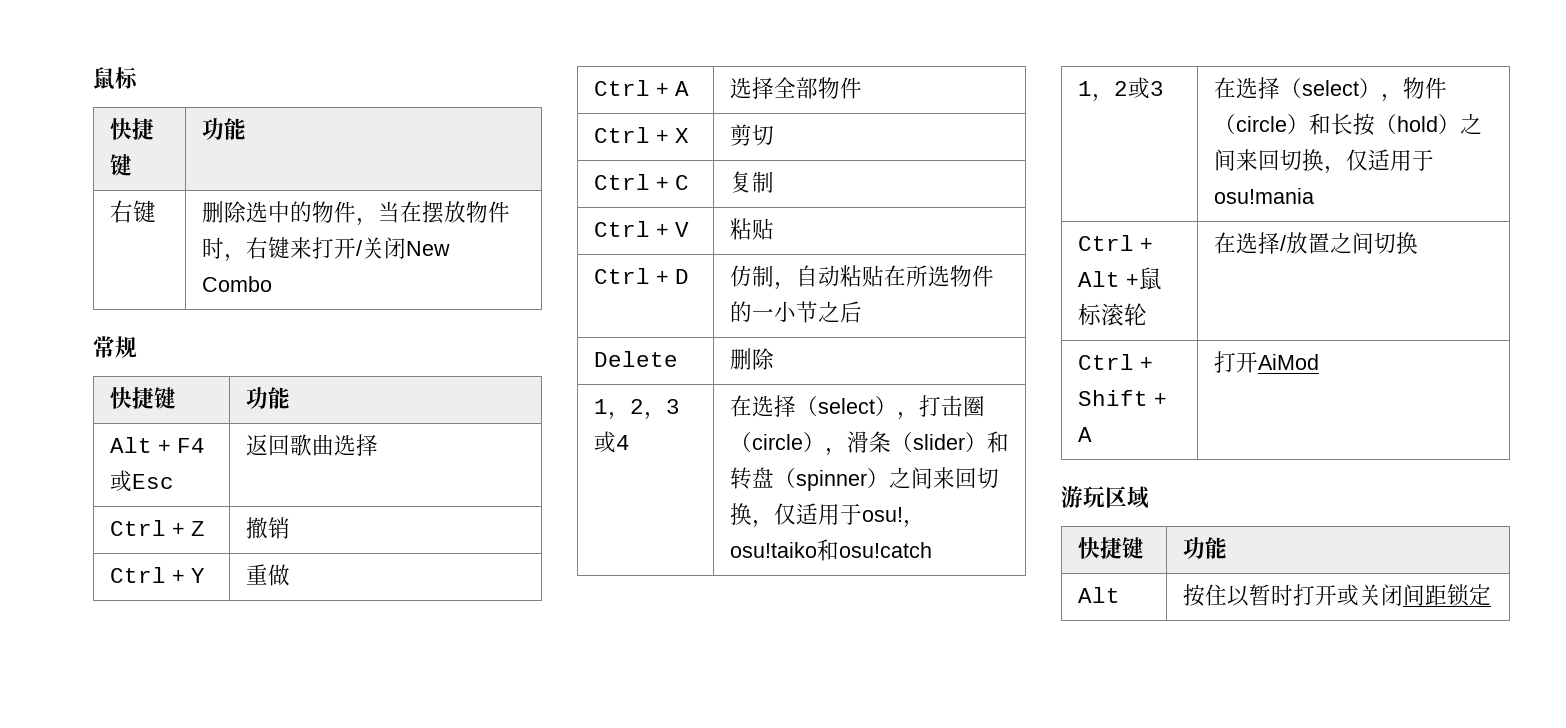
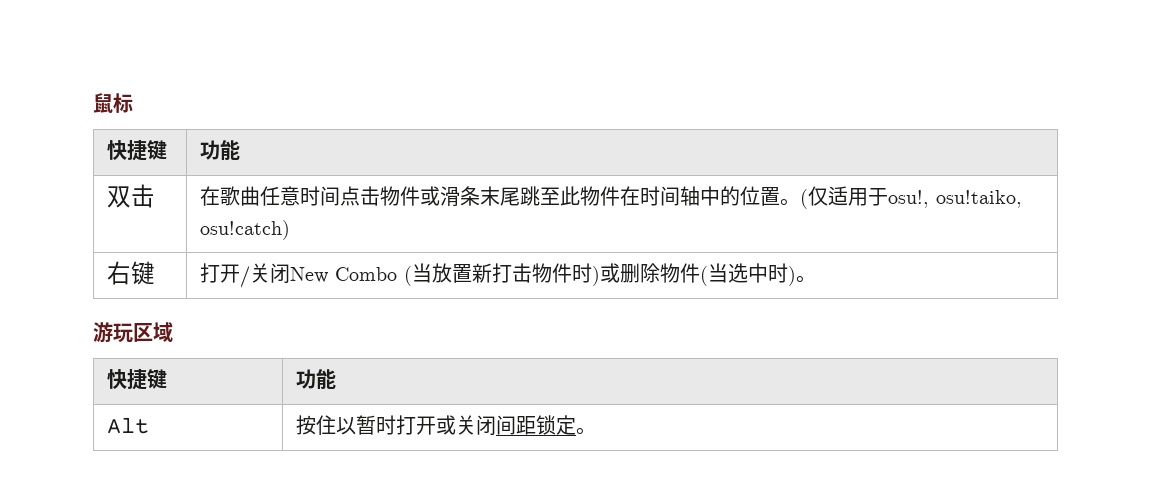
[109,200,156,223] [201,201,510,226] [201,237,312,262] 右键 | 删除选中的物件，当在摆放物件时，右键来 -> [106,184,155,208] [199,186,1022,209] [199,220,290,240] [106,261,155,285] 双击 | 在歌曲任意时间点击物件或滑条末尾跳至此物件在时间轴中的位置。(仅适用于osu!, osu!taiko, osu!catch) // 右键 |
[93,336,137,358] [109,387,176,409] [245,387,290,409] [109,437,205,453] [109,470,174,492] [245,434,378,456] [109,520,205,536] [245,517,290,539] [109,567,205,583] [245,564,290,586] [593,80,689,96] [729,77,862,99] [593,127,689,143] [729,124,774,146] [593,174,689,190] [729,171,774,193] [593,221,689,237] [729,218,774,240] [593,268,689,284] [729,265,994,290] [729,301,862,323] [593,351,678,367] [729,348,774,370] [593,399,680,420] [593,431,630,453] [729,395,985,420] [729,431,1009,456] [729,467,999,491] [729,503,925,528] [729,539,932,561] [1077,77,1164,102] [1213,77,1447,102] [1213,113,1482,136] [1213,149,1434,174] [1213,188,1314,204] [1077,235,1153,251] [1077,267,1162,290] [1077,303,1147,326] [1213,232,1418,254] [1077,354,1153,370] [1077,390,1167,406] [1077,427,1092,442] [1213,351,1319,373] // 常规 // 快捷键 | 功能 // Alt + F4或Esc | 返回歌曲选择 // Ctrl + Z | 撤销 // Ctrl + Y | 重做 // Ctrl + A | 选择全部物件 // Ctrl + X | 剪切 // Ctrl + C | 复制 // Ctrl + V | 粘贴 // Ctrl + D | 仿制，自动粘贴在所选物件的一小节之后 // Delete | 删除 // 1，2，3或4 | 在选择（select），打击圈（circle），滑条（slider）和转盘（spinner）之间来回切换，仅适用于osu!，osu!taiko和osu!catch // 1，2或3 | 在选择（select），物件（circle）和长按（hold）之间来回切换，仅适用于osu!mania // Ctrl + Alt +鼠标滚轮 | 在选择/放置之间切换 // Ctrl + Shift + A | 打开AiMod -> [403,263,816,286] (当放置新打击物件时)或删除物件(当选中时)。
(1491, 595) none -> [575,427,596,435] 。

